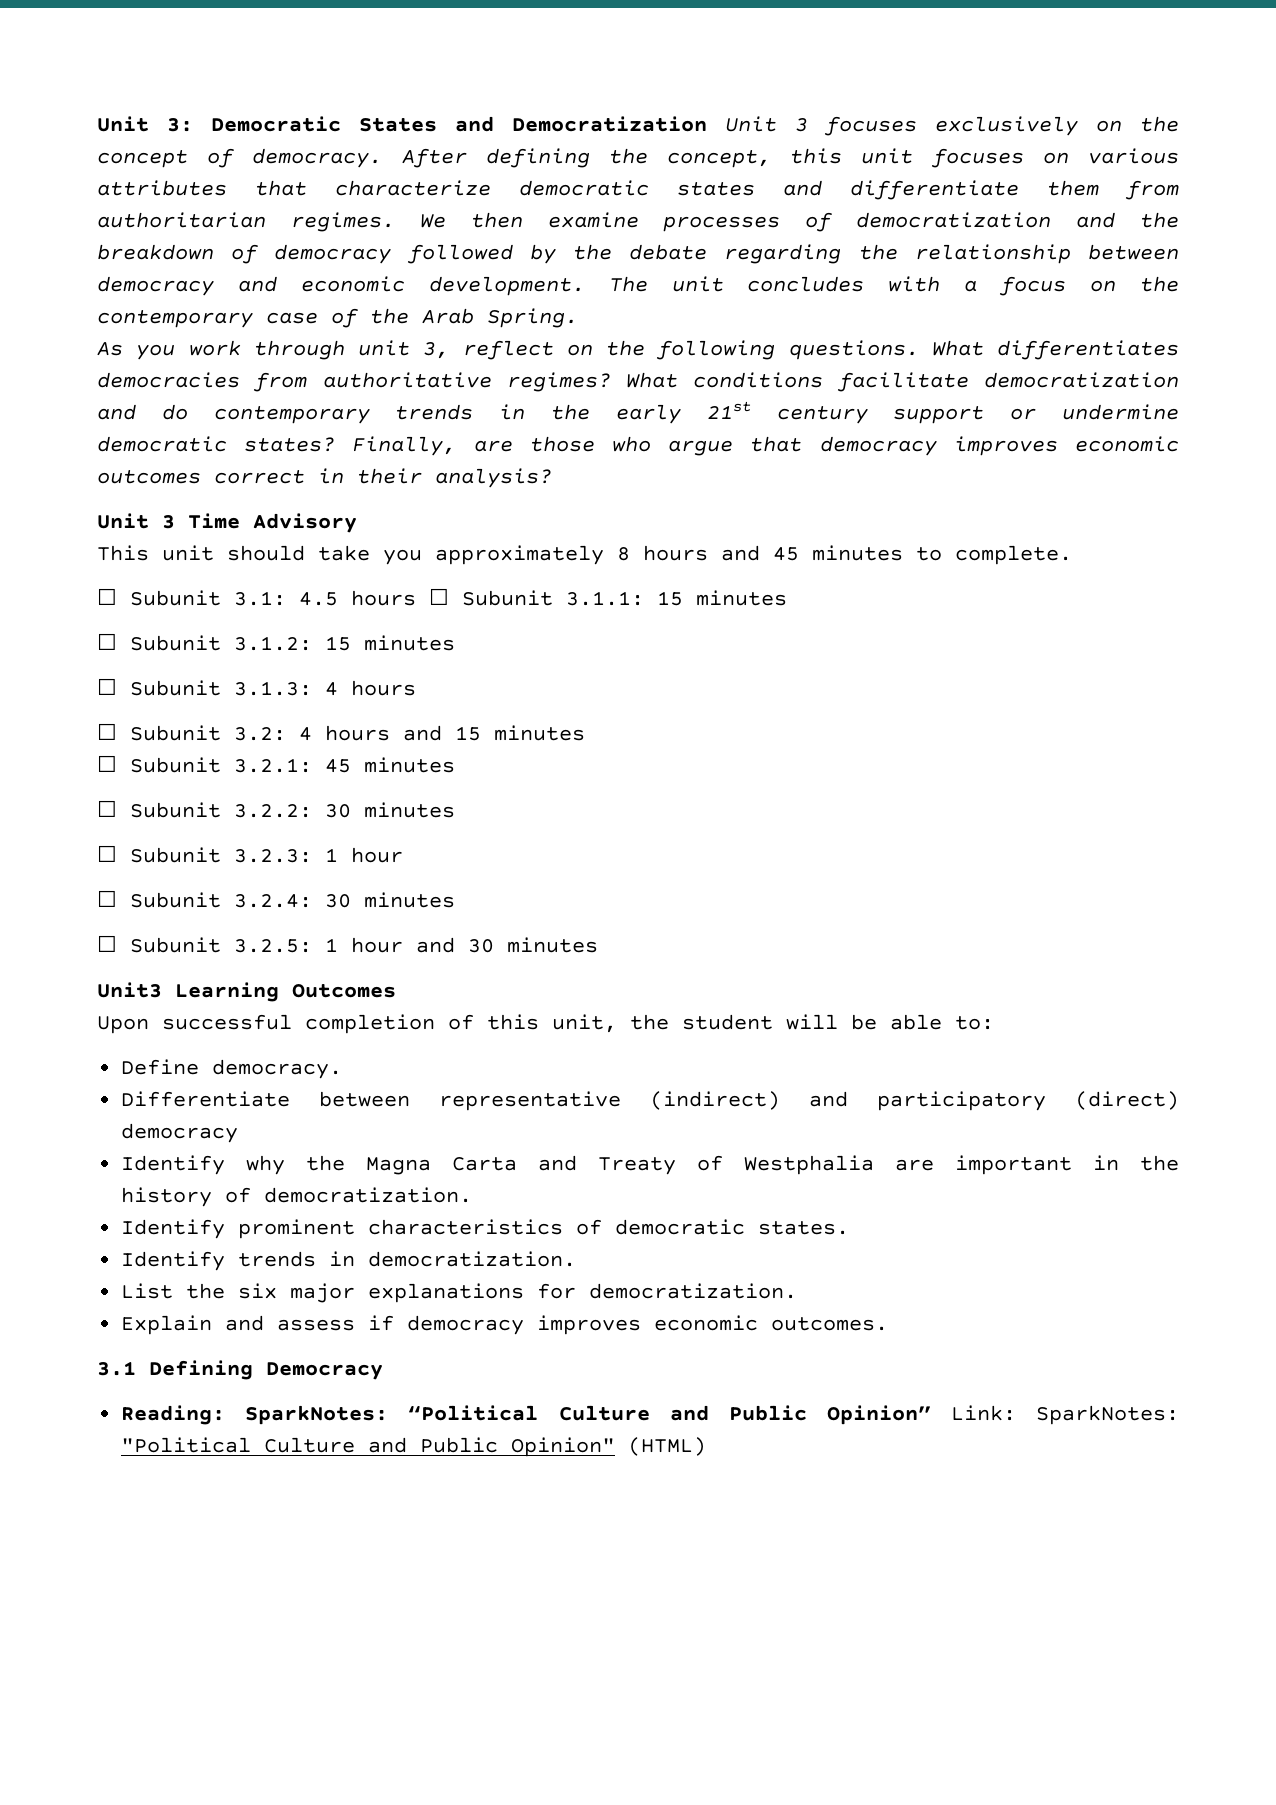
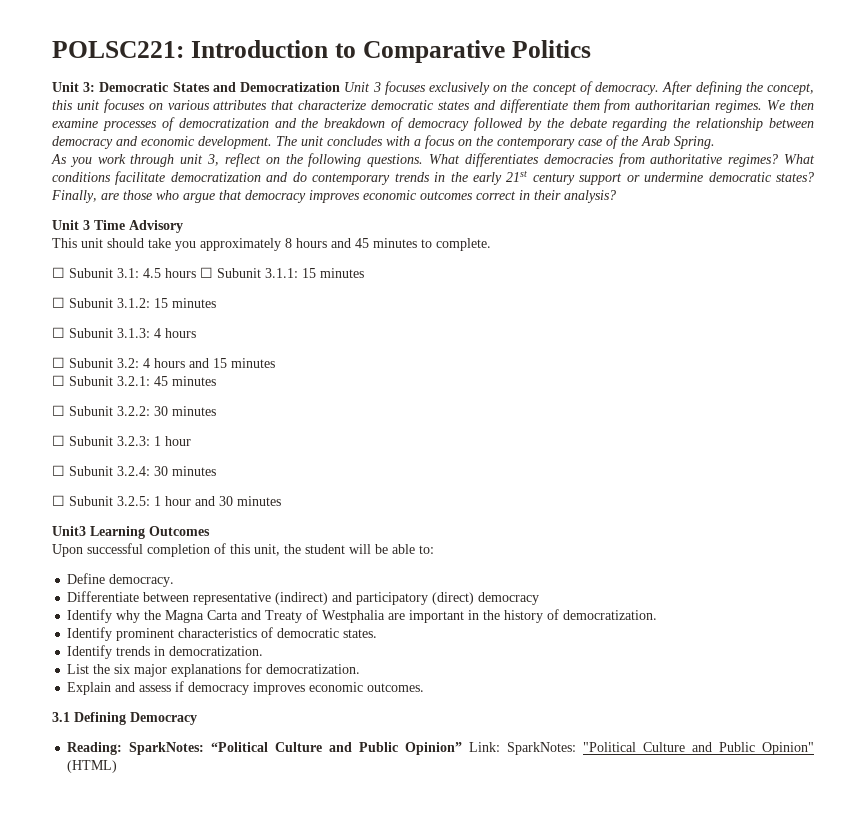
(97, 124) none -> [52,40,591,63] POLSC221: Introduction to Comparative Politics //

